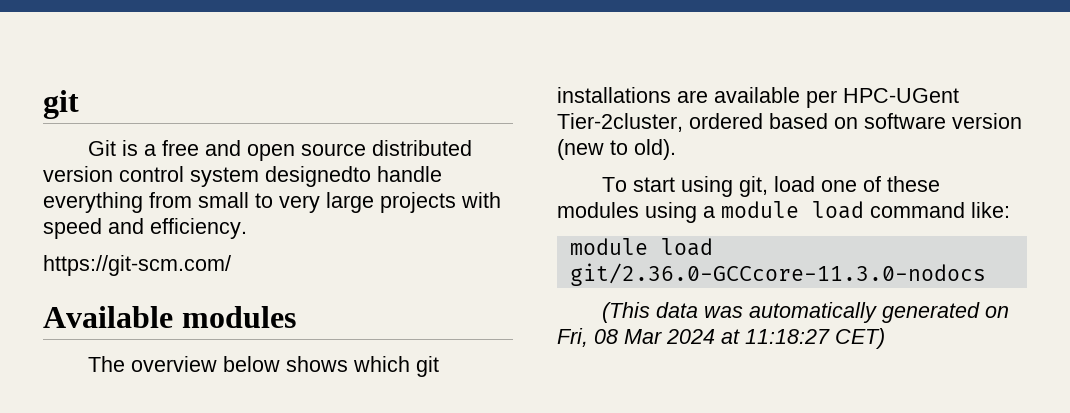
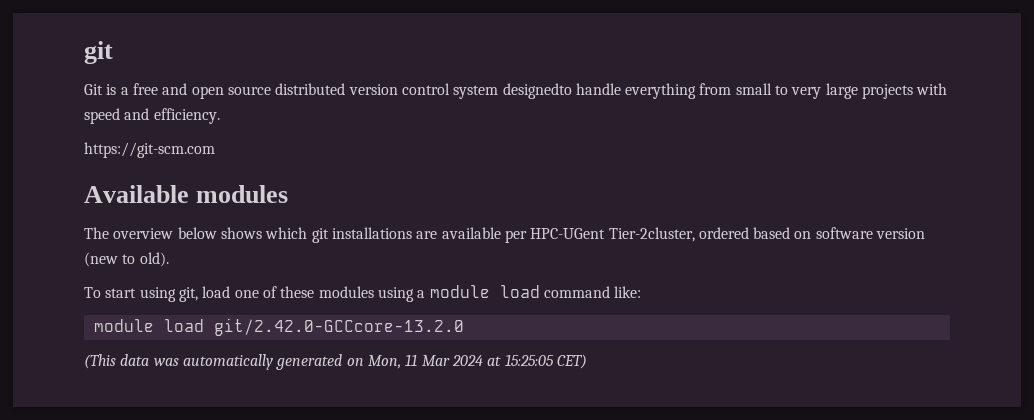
[43,255,231,276] https://git-scm.com/ -> [84,142,215,158] https://git-scm.com
[569,263,986,286] git/2.36.0-GCCcore-11.3.0-nodocs -> [213,318,464,336] git/2.42.0-GCCcore-13.2.0
[557,328,618,347] Fri, 08 -> [367,354,418,369] Mon, 11
[745,329,830,344] 11:18:27 -> [504,354,554,366] 15:25:05

